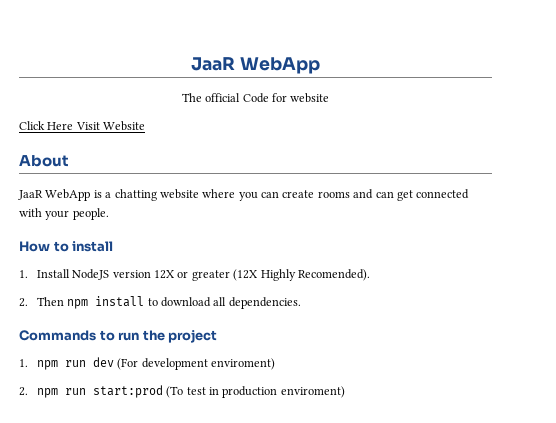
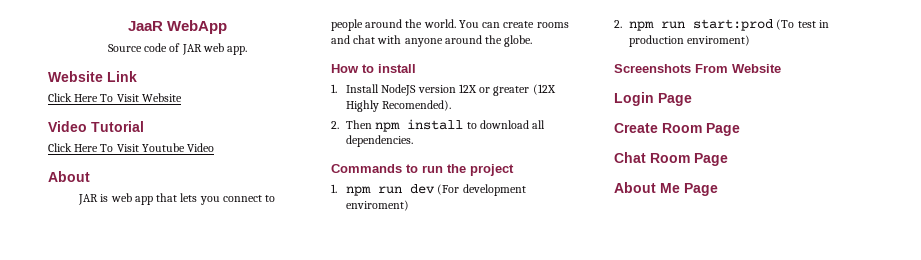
[181,93,330,103] [19,121,74,130] The official Code for website // Click Here -> [107,43,248,55] [48,71,137,82] [48,93,114,102] Source code of JAR web app. // Website Link // Click Here To
[19,155,69,167] [18,189,470,201] [19,208,109,220] About // JaaR WebApp is a chatting website where you can create rooms and can get connected with your people. -> [48,121,144,132] [48,143,215,152] [48,171,90,182] [78,193,276,205] [331,19,569,31] [331,35,533,47] Video Tutorial // Click Here To Visit Youtube Video // About // JAR is web app that lets you connect to people around the world. You can create rooms and chat with anyone around the globe.
(345, 392) none -> [614,64,781,73] [614,92,692,106] [614,123,740,136] [614,152,728,166] [614,182,718,196] // Screenshots From Website // Login Page // Create Room Page // Chat Room Page // About Me Page

